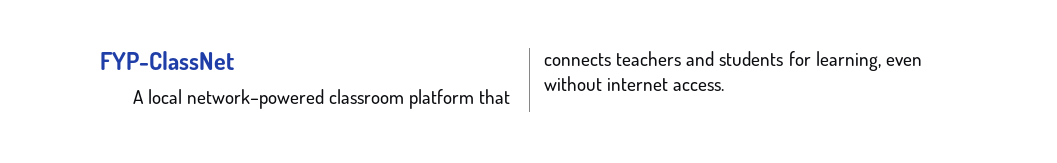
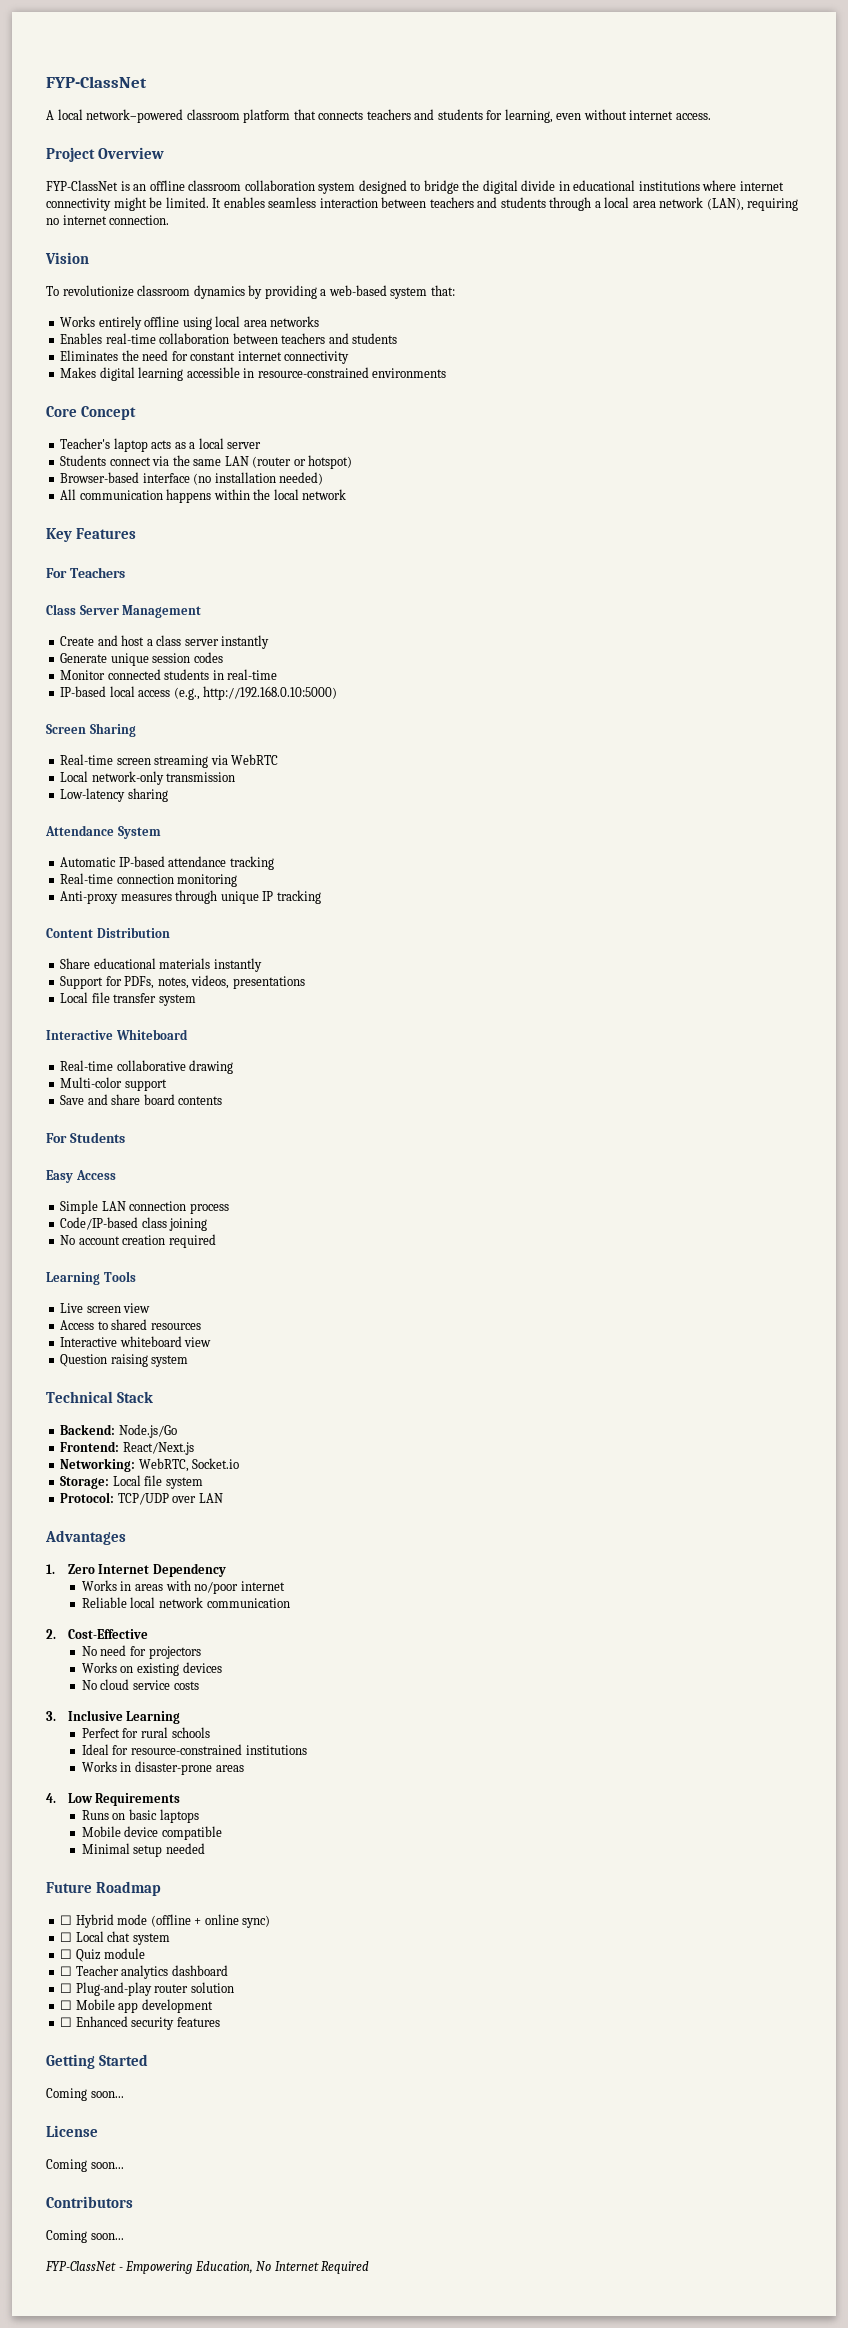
(725, 86) none -> [46,147,165,162] [46,180,784,194] [46,197,799,211] [46,215,170,225] [45,252,89,264] [46,285,455,299] [60,316,320,330] [60,333,398,344] [60,350,350,364] [60,367,447,381] [46,406,137,420] [60,438,262,452] [60,455,353,469] [60,472,324,485] [60,489,347,503] [46,528,137,542] [46,567,125,578] [46,604,202,618] [60,635,270,649] [60,652,223,666] [60,669,278,680] [60,686,338,700] [46,723,136,737] [60,754,279,768] [60,771,236,785] [60,788,168,802] [45,825,161,839] [60,856,274,870] [60,873,238,887] [60,890,321,904] [46,927,170,938] [60,958,262,972] [60,975,305,989] [60,992,196,1006] [46,1029,188,1040] [60,1060,234,1074] [60,1077,167,1091] [60,1094,223,1105] [46,1132,125,1143] [46,1170,116,1183] [60,1200,229,1214] [60,1217,208,1231] [60,1234,216,1248] [46,1271,136,1285] [60,1303,151,1313] [60,1319,201,1330] [60,1336,212,1347] [60,1354,189,1367] [46,1391,154,1403] [60,1424,177,1438] [60,1441,194,1455] [60,1458,240,1472] [60,1475,203,1489] [60,1492,223,1505] [45,1530,126,1545] [46,1563,226,1577] [81,1580,285,1594] [81,1597,290,1608] [46,1629,148,1639] [81,1645,201,1659] [81,1662,222,1676] [81,1679,199,1690] [46,1710,181,1724] [81,1727,210,1738] [81,1744,307,1755] [81,1761,244,1775] [46,1793,181,1806] [81,1809,199,1823] [81,1826,222,1840] [81,1843,205,1857] [46,1881,162,1896] [60,1914,271,1928] [60,1931,170,1945] [60,1948,146,1962] [60,1965,228,1979] [60,1982,234,1996] [60,1999,213,2013] [60,2016,220,2030] [46,2054,149,2069] [46,2088,124,2101] [46,2125,98,2137] [46,2159,124,2172] [46,2196,133,2208] [46,2230,124,2243] [45,2261,370,2274] // Project Overview // FYP-ClassNet is an offline classroom collaboration system designed to bridge the digital divide in educational institutions where internet connectivity might be limited. It enables seamless interaction between teachers and students through a local area network (LAN), requiring no internet connection. // Vision // To revolutionize classroom dynamics by providing a web-based system that: // Works entirely offline using local area networks // Enables real-time collaboration between teachers and students // Eliminates the need for constant internet connectivity // Makes digital learning accessible in resource-constrained environments // Core Concept // Teacher's laptop acts as a local server // Students connect via the same LAN (router or hotspot) // Browser-based interface (no installation needed) // All communication happens within the local network // Key Features // For Teachers // Class Server Management // Create and host a class server instantly // Generate unique session codes // Monitor connected students in real-time // IP-based local access (e.g., http://192.168.0.10:5000) // Screen Sharing // Real-time screen streaming via WebRTC // Local network-only transmission // Low-latency sharing // Attendance System // Automatic IP-based attendance tracking // Real-time connection monitoring // Anti-proxy measures through unique IP tracking // Content Distribution // Share educational materials instantly // Support for PDFs, notes, videos, presentations // Local file transfer system // Interactive Whiteboard // Real-time collaborative drawing // Multi-color support // Save and share board contents // For Students // Easy Access // Simple LAN connection process // Code/IP-based class joining // No account creation required // Learning Tools // Live screen view // Access to shared resources // Interactive whiteboard view // Question raising system // Technical Stack // Backend: Node.js/Go // Frontend: React/Next.js // Networking: WebRTC, Socket.io // Storage: Local file system // Protocol: TCP/UDP over LAN // Advantages // 1. Zero Internet Dependency // Works in areas with no/poor internet // Reliable local network communication // 2. Cost-Effective // No need for projectors // Works on existing devices // No cloud service costs // 3. Inclusive Learning // Perfect for rural schools // Ideal for resource-constrained institutions // Works in disaster-prone areas // 4. Low Requirements // Runs on basic laptops // Mobile device compatible // Minimal setup needed // Future Roadmap // ☐ Hybrid mode (offline + online sync) // ☐ Local chat system // ☐ Quiz module // ☐ Teacher analytics dashboard // ☐ Plug-and-play router solution // ☐ Mobile app development // ☐ Enhanced security features // Getting Started // Coming soon... // License // Coming soon... // Contributors // Coming soon... // FYP-ClassNet - Empowering Education, No Internet Required

